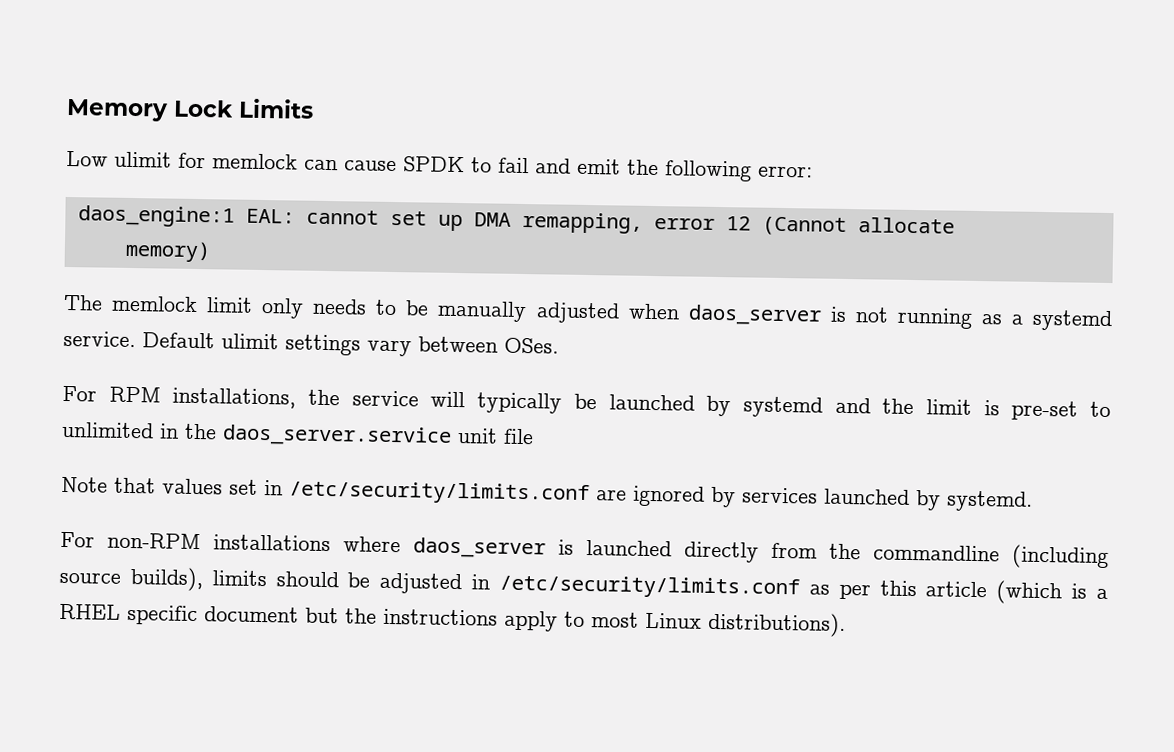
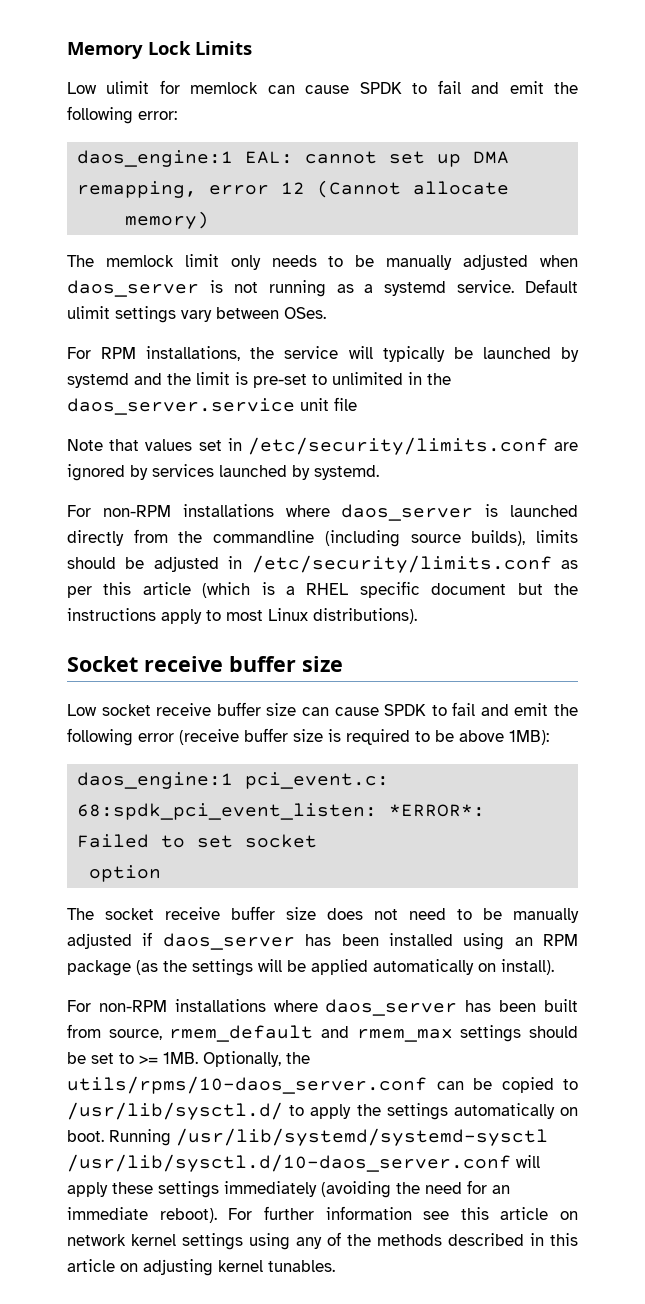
(846, 624) none -> [67,656,343,672] [67,702,578,716] [67,728,549,746] [77,772,390,789] [77,803,486,820] [77,834,318,848] [89,865,162,882] [67,906,579,923] [67,932,578,950] [67,959,554,976] [67,999,578,1016] [67,1024,578,1042] [67,1051,310,1067] [67,1076,578,1094] [67,1102,578,1120] [67,1128,548,1146] [67,1154,540,1172] [67,1180,510,1198] [67,1206,578,1223] [67,1232,578,1250] [67,1259,335,1276] // Socket receive buffer size // Low socket receive buffer size can cause SPDK to fail and emit the following error (receive buffer size is required to be above 1MB): // daos_engine:1 pci_event.c: 68:spdk_pci_event_listen: *ERROR*: Failed to set socket // option // The socket receive buffer size does not need to be manually adjusted if daos_server has been installed using an RPM package (as the settings will be applied automatically on install). // For non-RPM installations where daos_server has been built from source, rmem_default and rmem_max settings should be set to >= 1MB. Optionally, the utils/rpms/10-daos_server.conf can be copied to /usr/lib/sysctl.d/ to apply the settings automatically on boot. Running /usr/lib/systemd/systemd-sysctl /usr/lib/sysctl.d/10-daos_server.conf will apply these settings immediately (avoiding the need for an immediate reboot). For further information see this article on network kernel settings using any of the methods described in this article on adjusting kernel tunables.

